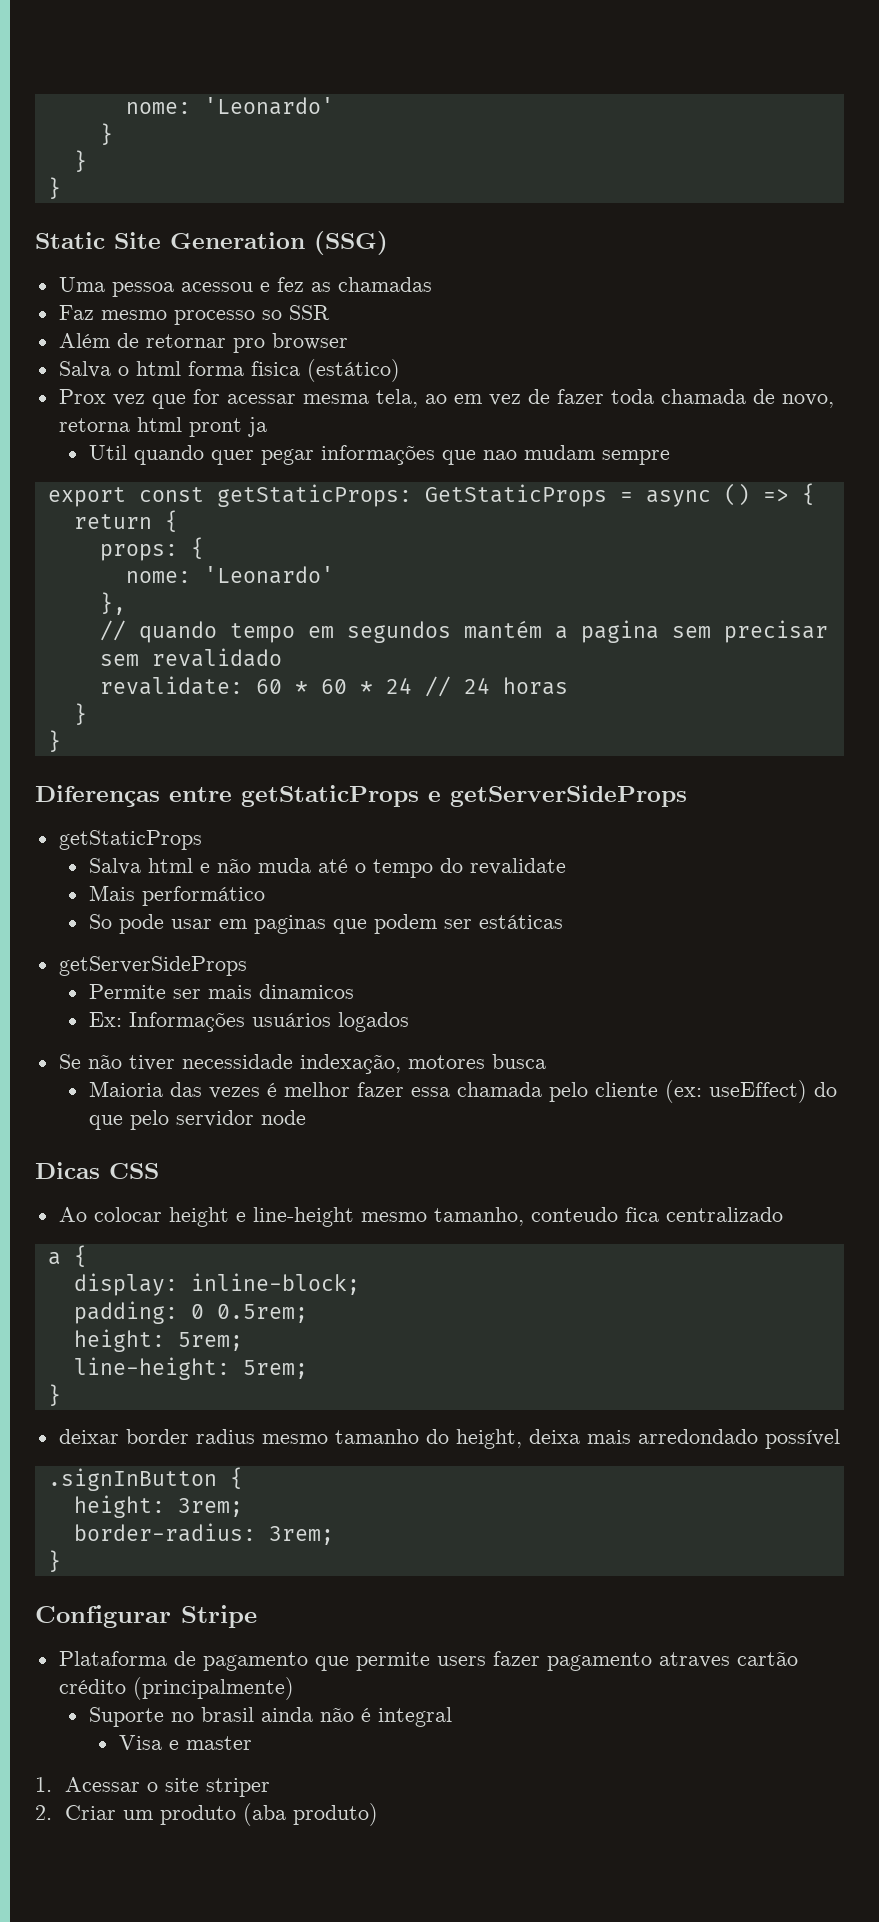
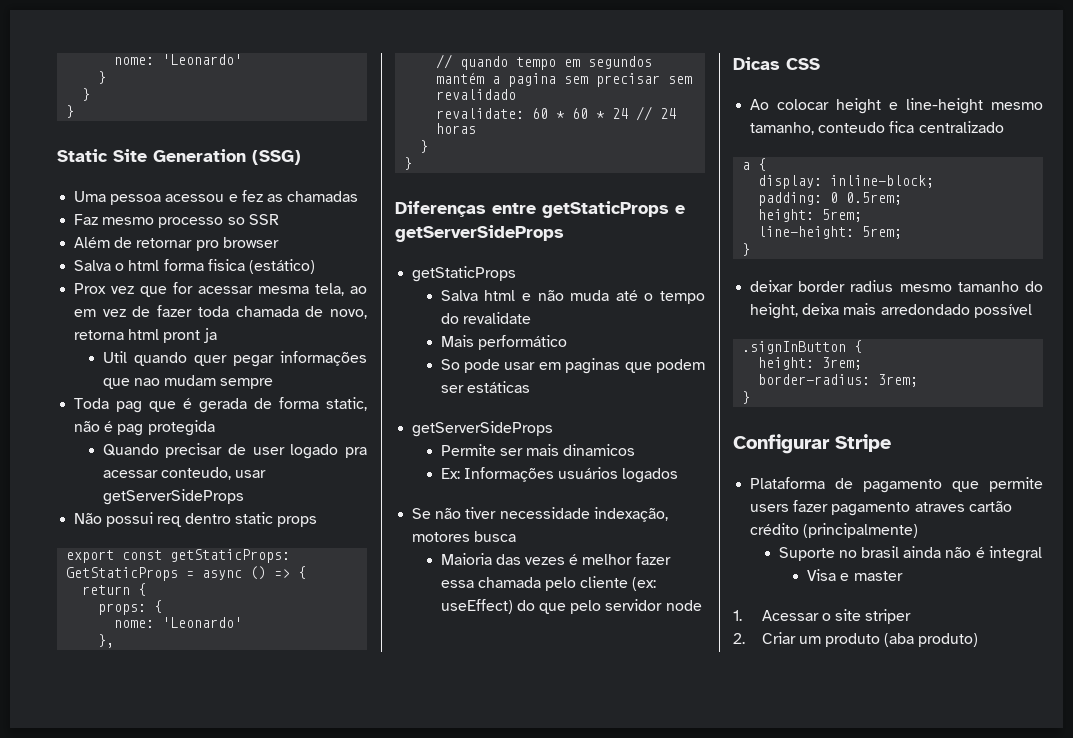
(670, 457) none -> [74,397,367,413] [74,420,215,436] [102,443,367,459] [102,467,266,480] [102,489,244,505] [74,512,317,527] // Toda pag que é gerada de forma static, não é pag protegida // Quando precisar de user logado pra acessar conteudo, usar getServerSideProps // Não possui req dentro static props

